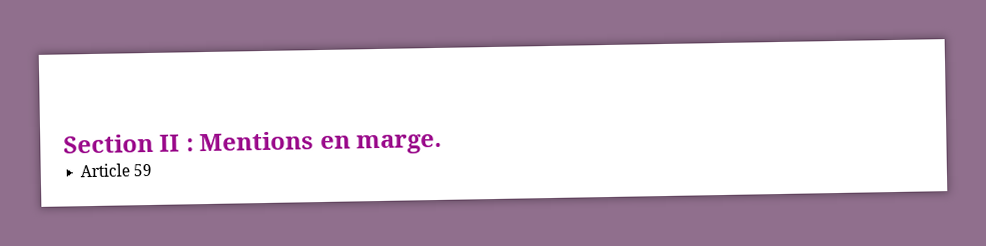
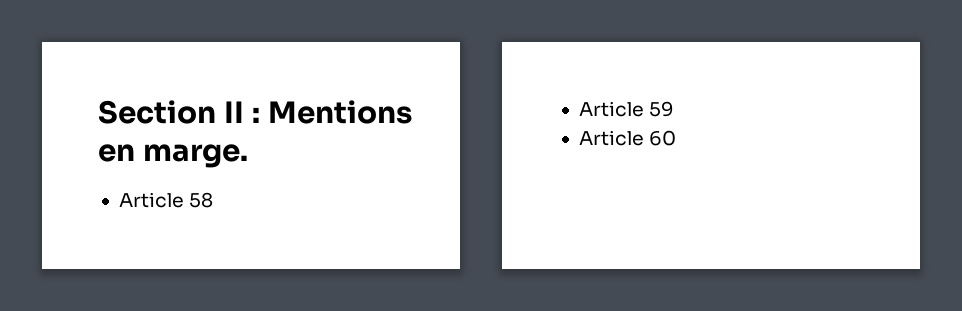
(443, 144) none -> [118,192,214,208] // Article 58
(153, 170) none -> [578,130,677,146] // Article 60

